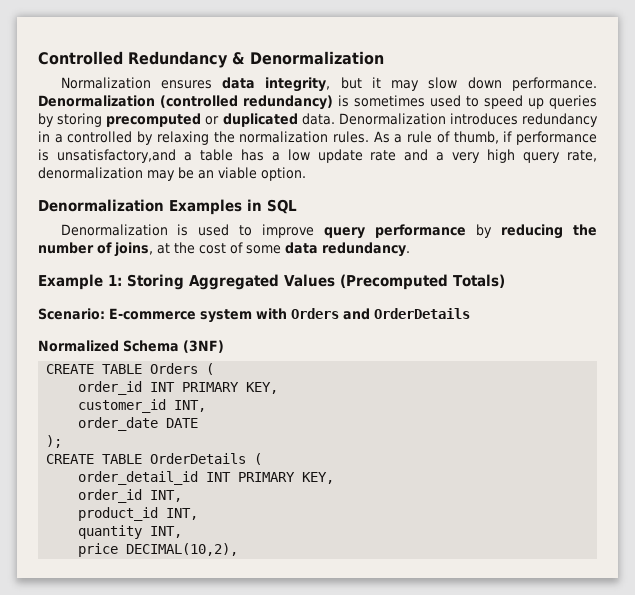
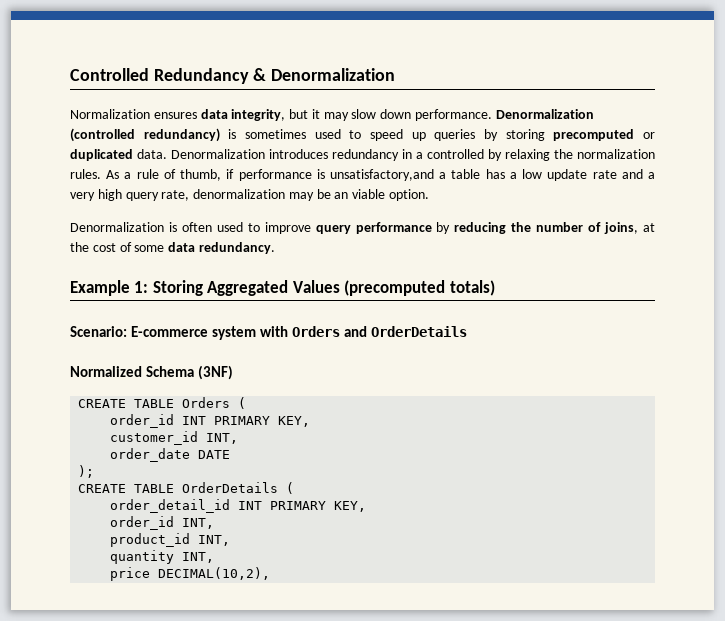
[38,199,297,215] // Denormalization Examples in SQL -> (430, 195) none
(189, 230) none -> [181,222,212,232] often
[340,274,505,290] (Precomputed Totals) -> [344,280,495,296] (precomputed totals)

